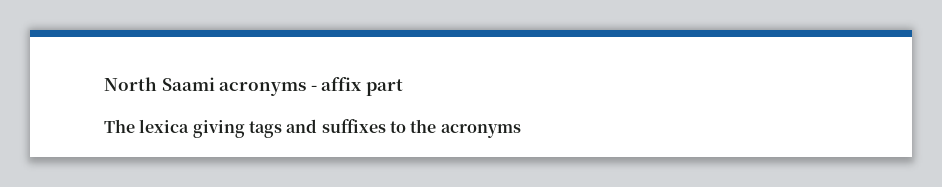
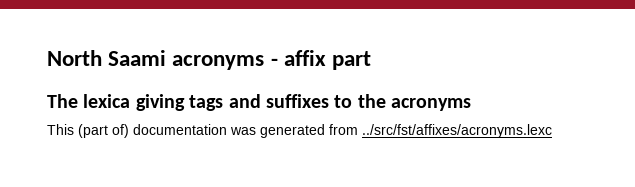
(521, 131) none -> [47,124,552,138] // This (part of) documentation was generated from ../src/fst/affixes/acronyms.lexc

